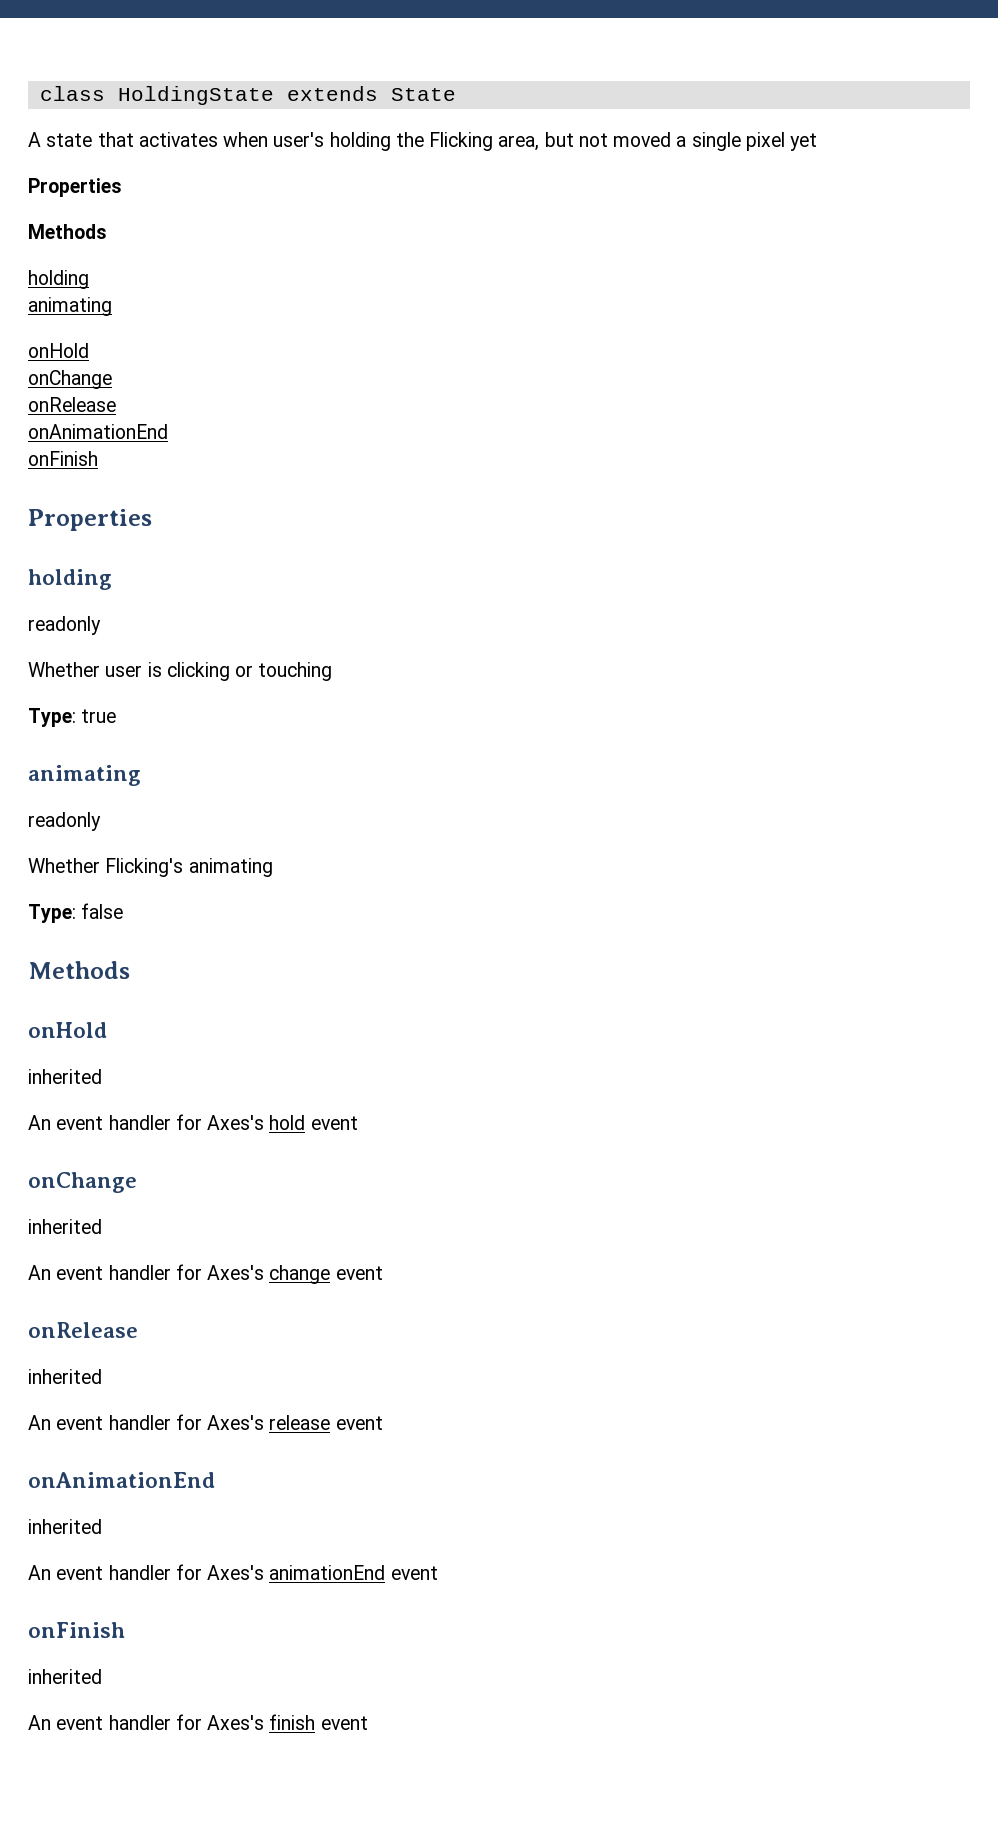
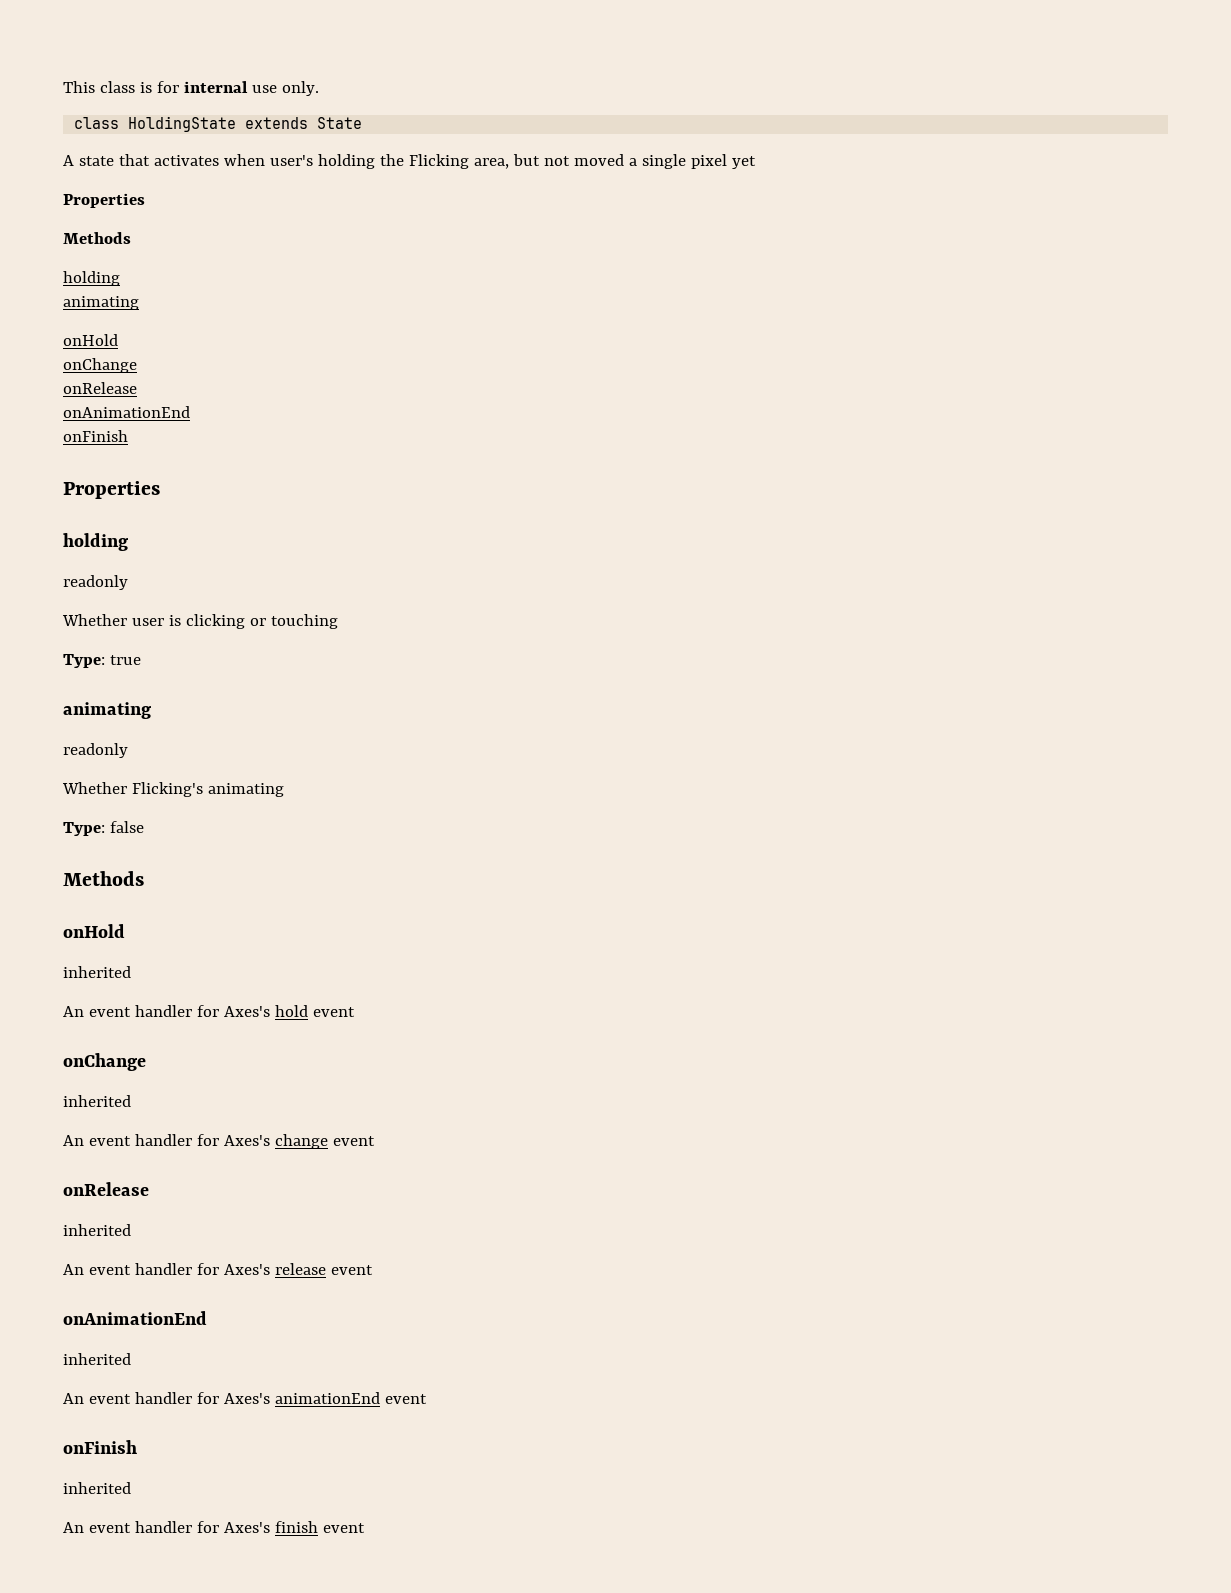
(39, 93) none -> [63,81,319,96] This class is for internal use only. //

